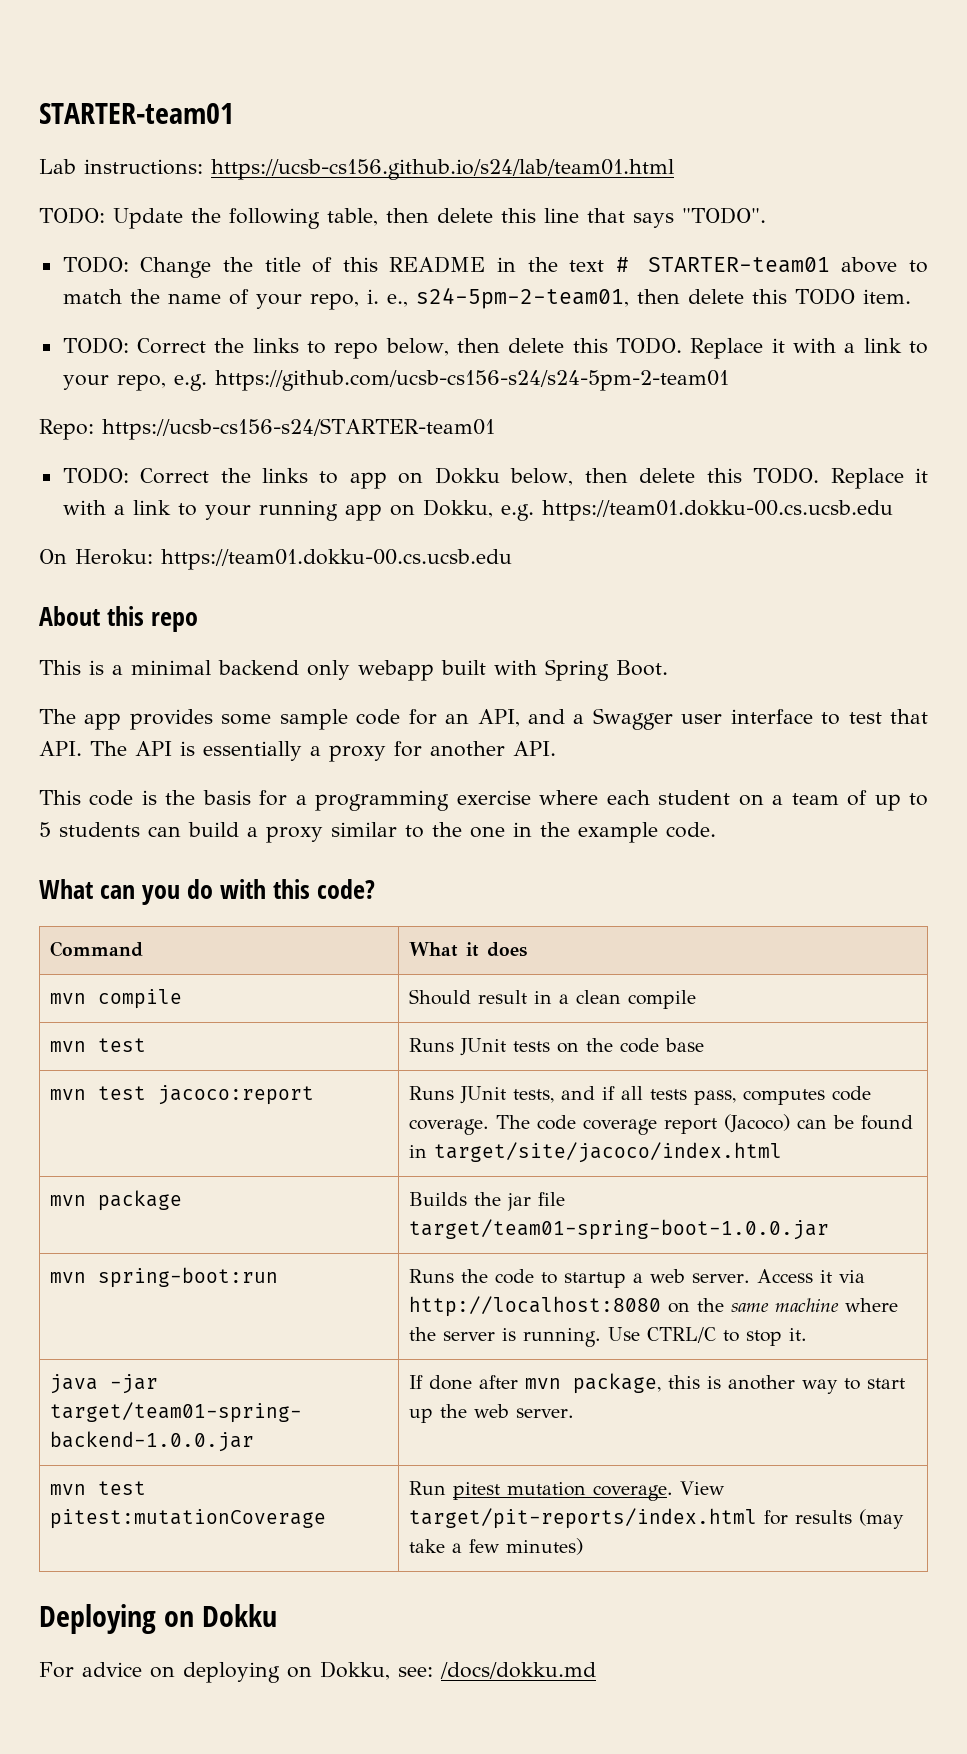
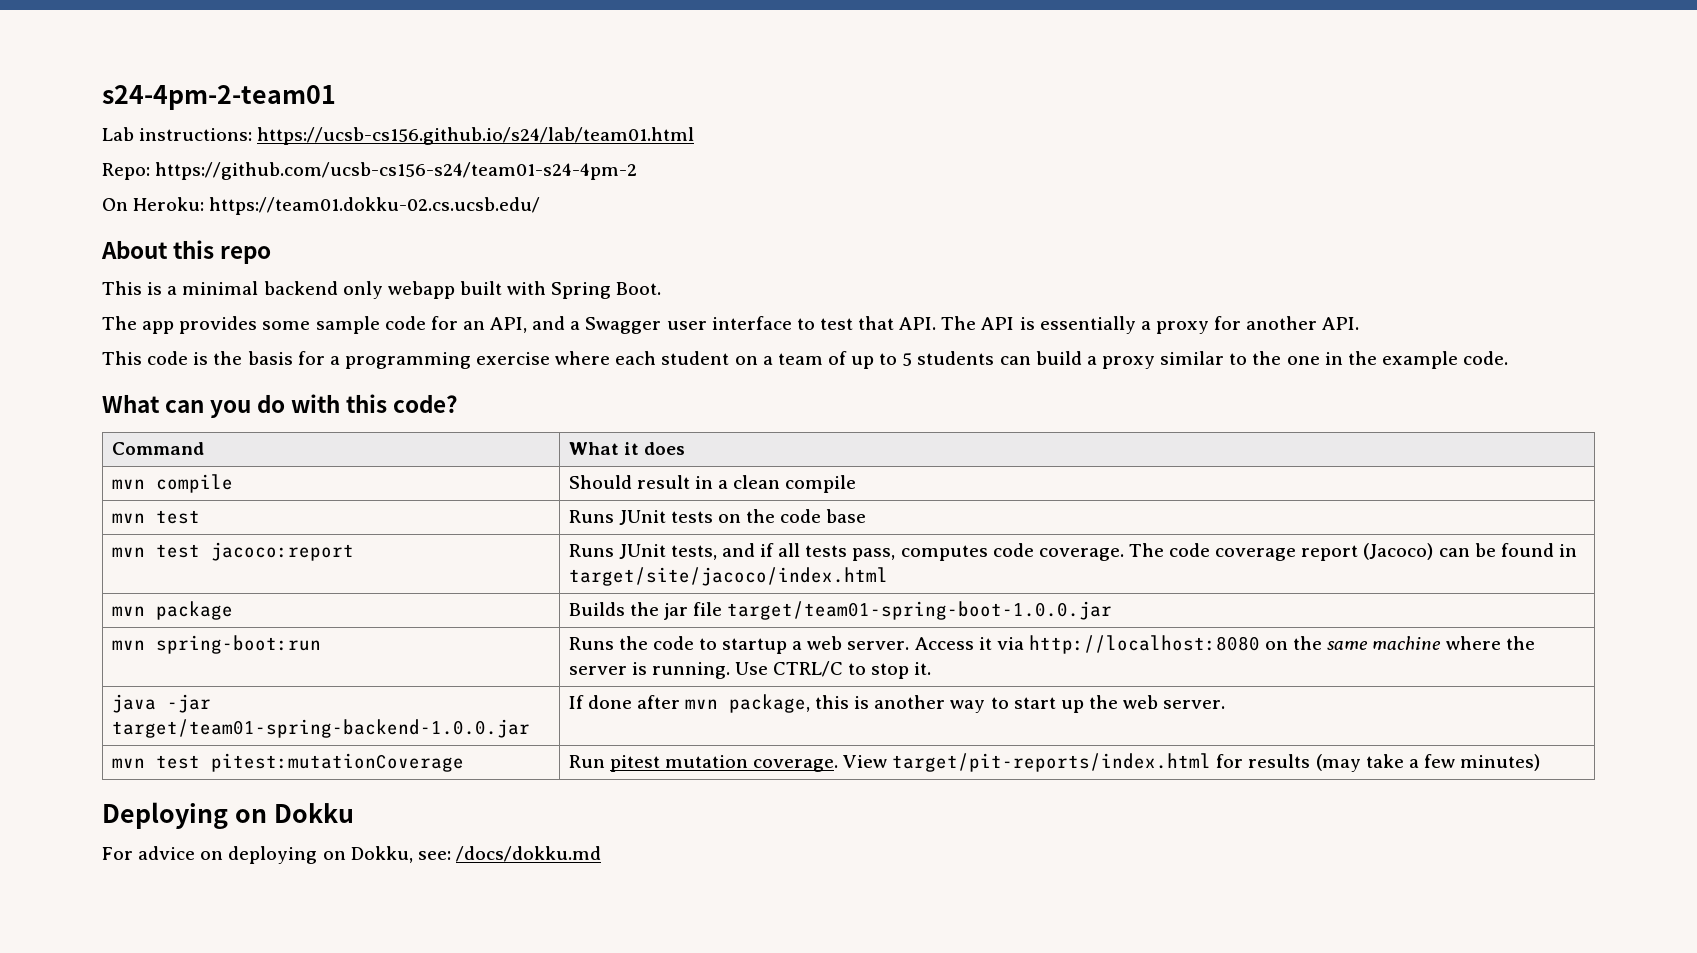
[39,103,234,124] STARTER-team01 -> [102,85,336,110] s24-4pm-2-team01
[39,207,766,229] [62,256,929,278] [62,287,911,310] [62,337,929,359] [62,370,729,391] [39,418,495,440] [62,467,928,489] [62,499,893,521] TODO: Update the following table, then delete this line that says "TODO". // TODO: Change the title of this README in the text # STARTER-team01 above to match the name of your repo, i. e., s24-5pm-2-team01, then delete this TODO item. // TODO: Correct the links to repo below, then delete this TODO. Replace it with a link to your repo, e.g. https://github.com/ucsb-cs156-s24/s24-5pm-2-team01 // Repo: https://ucsb-cs156-s24/STARTER-team01 // TODO: Correct the links to app on Dokku below, then delete this TODO. Replace it with a link to your running app on Dokku, e.g. https://team01.dokku-00.cs.ucsb.edu -> [102,162,638,180] Repo: https://github.com/ucsb-cs156-s24/team01-s24-4pm-2
[161,549,512,570] https://team01.dokku-00.cs.ucsb.edu -> [209,197,541,215] https://team01.dokku-02.cs.ucsb.edu/

